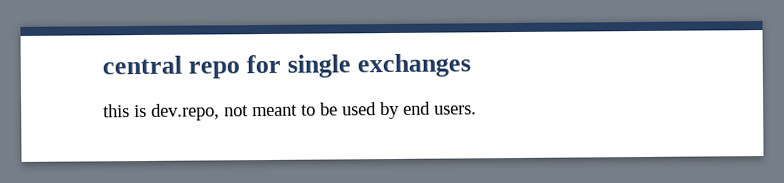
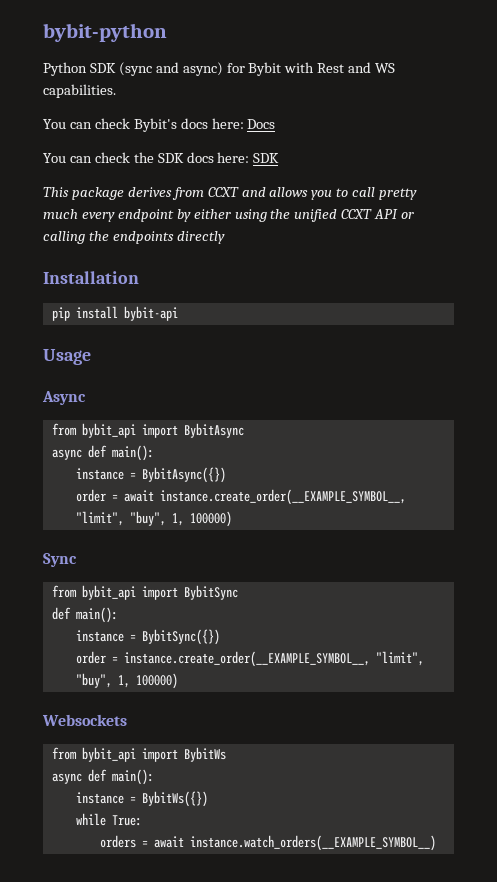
[102,53,472,79] [103,101,477,121] central repo for single exchanges // this is dev.repo, not meant to be used by end users. -> [43,23,167,42] [43,62,396,76] [43,84,116,98] [43,118,276,132] [43,152,280,163] [43,187,418,200] [43,209,415,222] [43,231,225,244] [43,271,139,284] [51,306,178,321] [43,349,91,365] [42,391,86,405] [51,423,244,438] [51,445,154,461] [75,467,226,483] [75,489,406,505] [75,511,232,527] [43,553,77,567] [51,585,238,600] [51,607,118,623] [75,629,220,645] [75,651,424,667] [75,673,178,689] [42,714,127,726] [51,747,226,762] [51,769,154,785] [75,791,208,807] [75,813,142,826] [99,835,436,851] bybit-python // Python SDK (sync and async) for Bybit with Rest and WS capabilities. // You can check Bybit's docs here: Docs // You can check the SDK docs here: SDK // This package derives from CCXT and allows you to call pretty much every endpoint by either using the unified CCXT API or calling the endpoints directly // Installation // pip install bybit-api // Usage // Async // from bybit_api import BybitAsync // async def main(): // instance = BybitAsync({}) // order = await instance.create_order(__EXAMPLE_SYMBOL__, "limit", "buy", 1, 100000) // Sync // from bybit_api import BybitSync // def main(): // instance = BybitSync({}) // order = instance.create_order(__EXAMPLE_SYMBOL__, "limit", "buy", 1, 100000) // Websockets // from bybit_api import BybitWs // async def main(): // instance = BybitWs({}) // while True: // orders = await instance.watch_orders(__EXAMPLE_SYMBOL__)

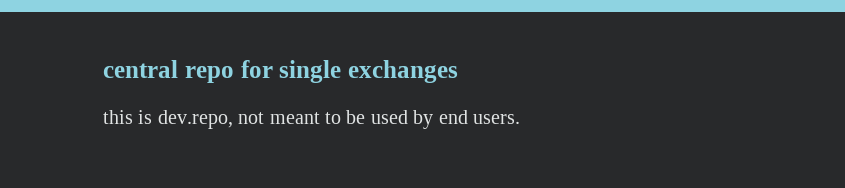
[43,23,167,42] [43,62,396,76] [43,84,116,98] [43,118,276,132] [43,152,280,163] [43,187,418,200] [43,209,415,222] [43,231,225,244] [43,271,139,284] [51,306,178,321] [43,349,91,365] [42,391,86,405] [51,423,244,438] [51,445,154,461] [75,467,226,483] [75,489,406,505] [75,511,232,527] [43,553,77,567] [51,585,238,600] [51,607,118,623] [75,629,220,645] [75,651,424,667] [75,673,178,689] [42,714,127,726] [51,747,226,762] [51,769,154,785] [75,791,208,807] [75,813,142,826] [99,835,436,851] bybit-python // Python SDK (sync and async) for Bybit with Rest and WS capabilities. // You can check Bybit's docs here: Docs // You can check the SDK docs here: SDK // This package derives from CCXT and allows you to call pretty much every endpoint by either using the unified CCXT API or calling the endpoints directly // Installation // pip install bybit-api // Usage // Async // from bybit_api import BybitAsync // async def main(): // instance = BybitAsync({}) // order = await instance.create_order(__EXAMPLE_SYMBOL__, "limit", "buy", 1, 100000) // Sync // from bybit_api import BybitSync // def main(): // instance = BybitSync({}) // order = instance.create_order(__EXAMPLE_SYMBOL__, "limit", "buy", 1, 100000) // Websockets // from bybit_api import BybitWs // async def main(): // instance = BybitWs({}) // while True: // orders = await instance.watch_orders(__EXAMPLE_SYMBOL__) -> [103,60,458,83] [103,110,520,129] central repo for single exchanges // this is dev.repo, not meant to be used by end users.

